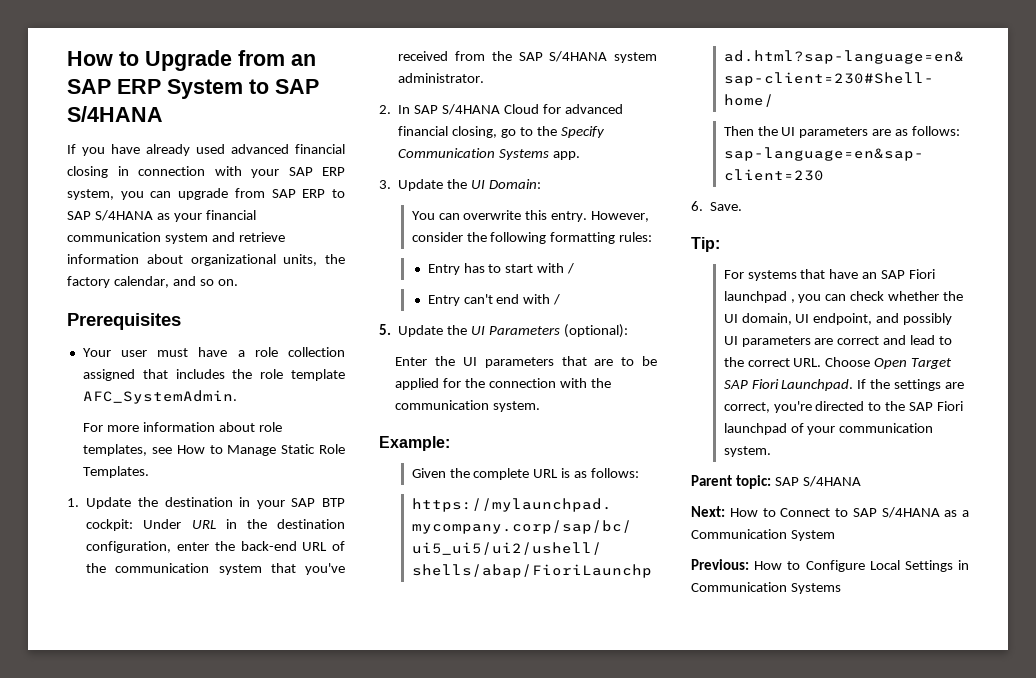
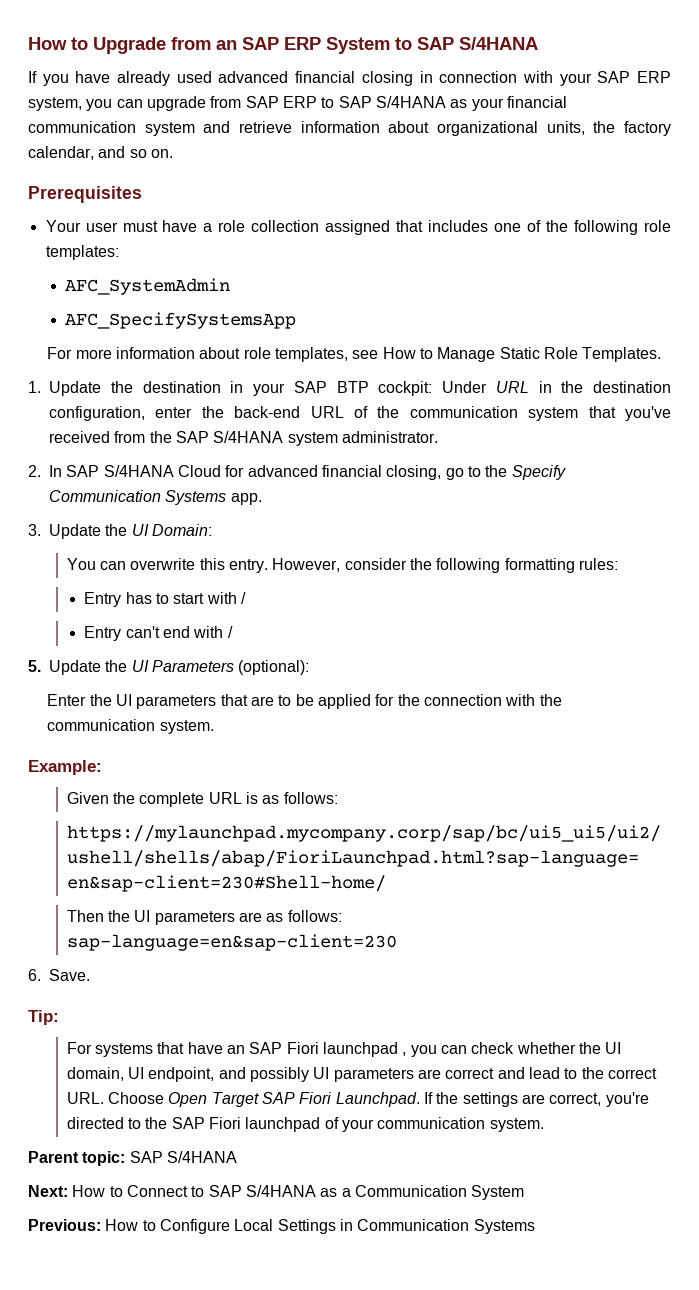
[232,369,345,381] [82,390,237,404] the role template AFC_SystemAdmin. -> [494,220,671,235] [45,245,119,260] [64,278,230,295] [64,312,296,329] one of the following role templates: // AFC_SystemAdmin // AFC_SpecifySystemsApp

